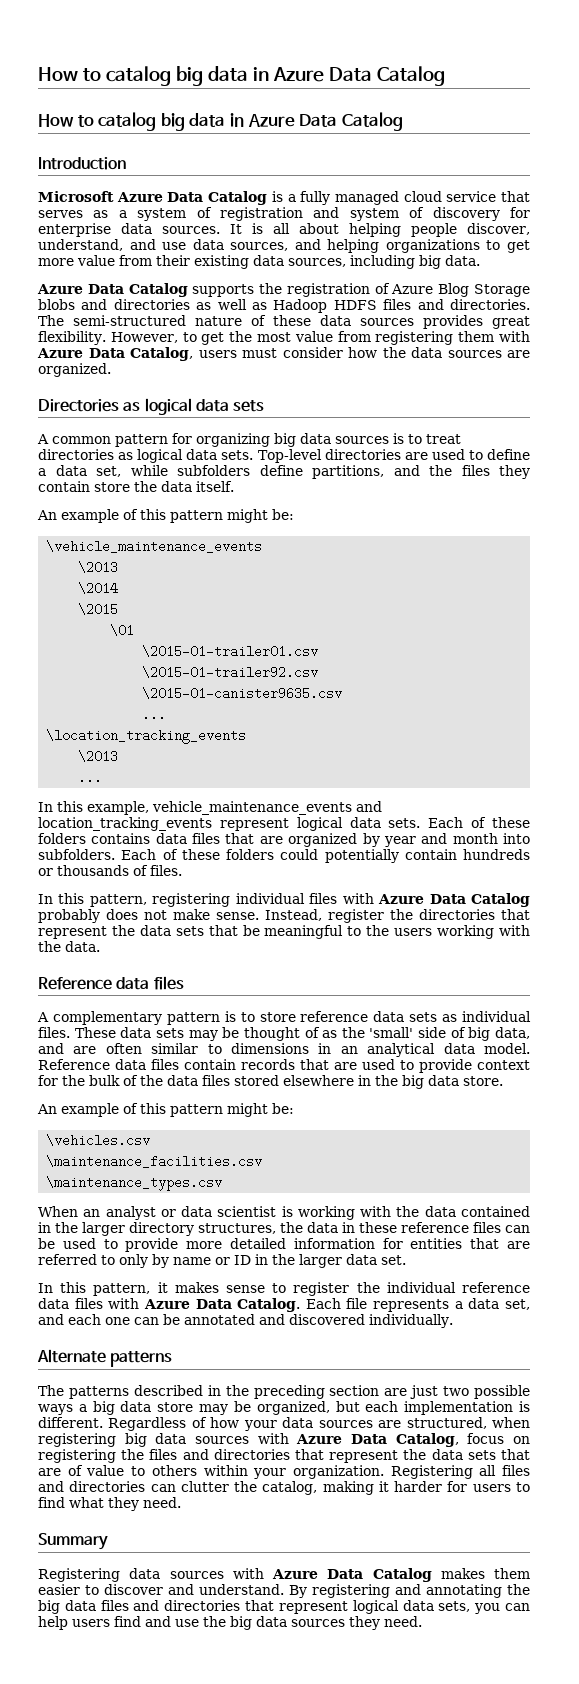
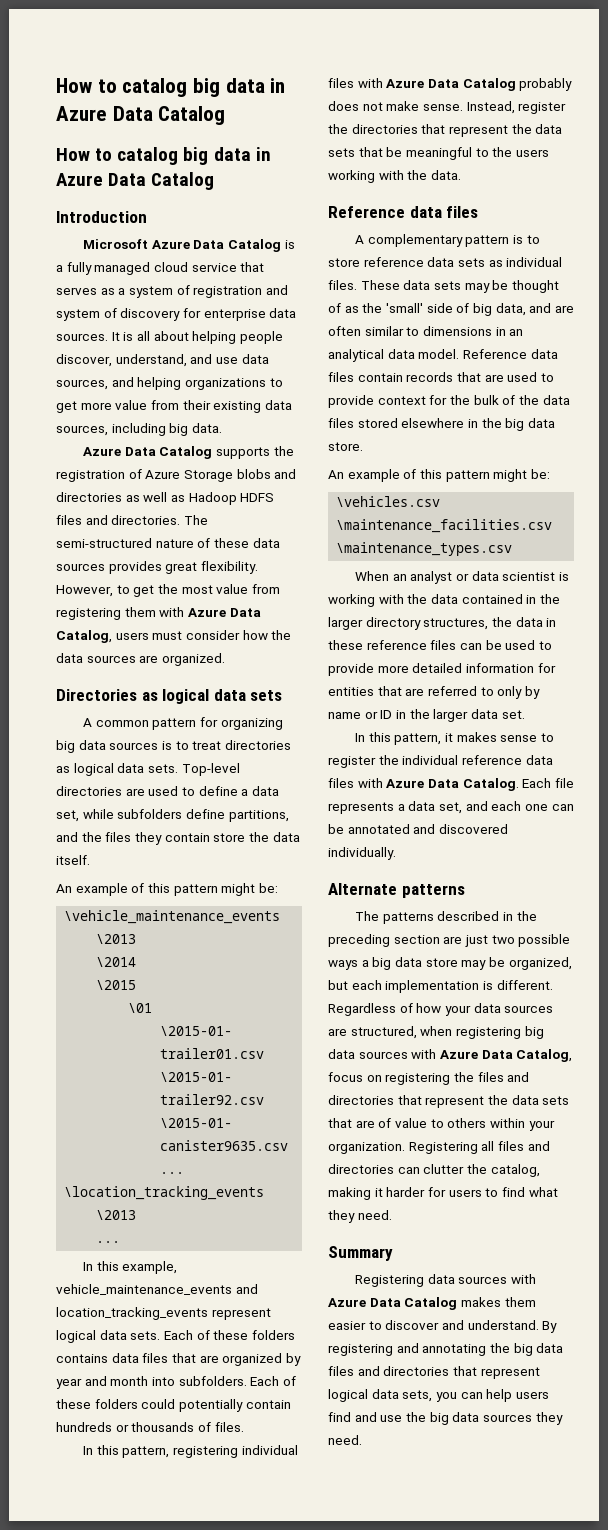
[438,283,470,297] Blog -> (181, 474) none

